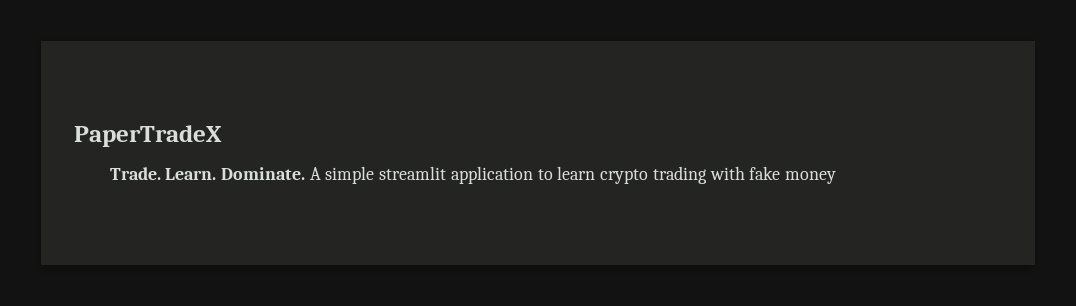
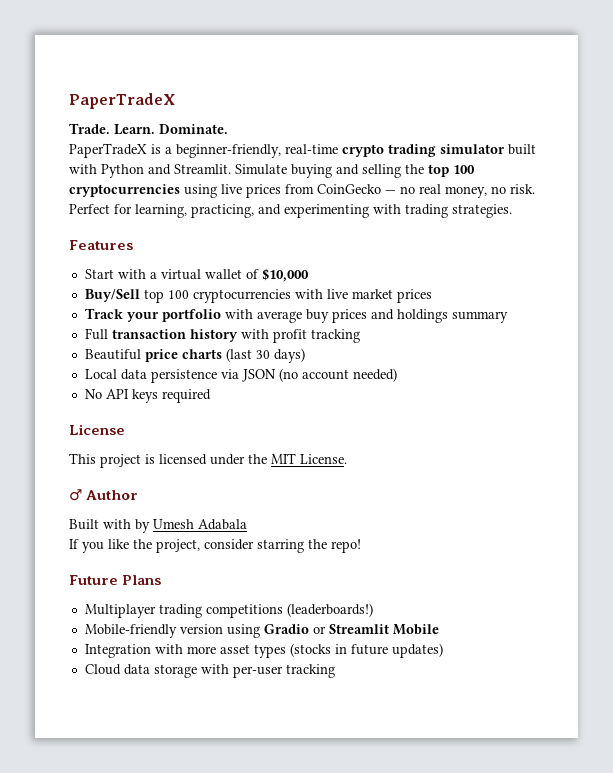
[309,166,836,184] A simple streamlit application to learn crypto trading with fake money -> [69,143,536,158] [69,164,475,178] [69,184,535,198] [69,204,512,218] [69,240,133,250] [84,268,309,282] [84,289,432,303] [84,308,508,323] [84,328,360,343] [84,348,305,363] [84,368,397,383] [84,389,211,403] [69,424,125,435] [69,453,347,468] [69,489,139,501] [69,519,247,533] [69,539,361,553] [69,575,162,585] [84,603,373,618] [84,624,439,638] [84,643,443,658] [84,664,335,678] // PaperTradeX is a beginner-friendly, real-time crypto trading simulator built with Python and Streamlit. Simulate buying and selling the top 100 cryptocurrencies using live prices from CoinGecko — no real money, no risk. Perfect for learning, practicing, and experimenting with trading strategies. // Features // Start with a virtual wallet of $10,000 // Buy/Sell top 100 cryptocurrencies with live market prices // Track your portfolio with average buy prices and holdings summary // Full transaction history with profit tracking // Beautiful price charts (last 30 days) // Local data persistence via JSON (no account needed) // No API keys required // License // This project is licensed under the MIT License. // ♂ Author // Built with by Umesh Adabala // If you like the project, consider starring the repo! // Future Plans // Multiplayer trading competitions (leaderboards!) // Mobile-friendly version using Gradio or Streamlit Mobile // Integration with more asset types (stocks in future updates) // Cloud data storage with per-user tracking

